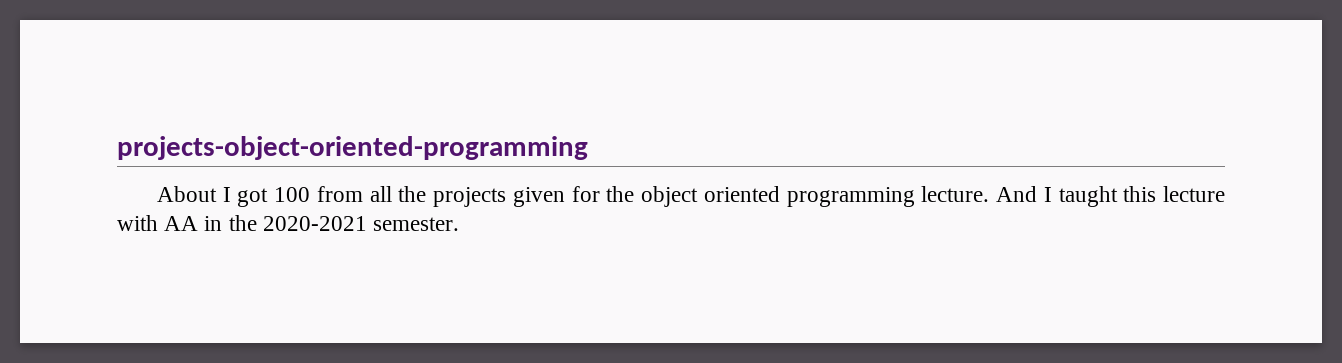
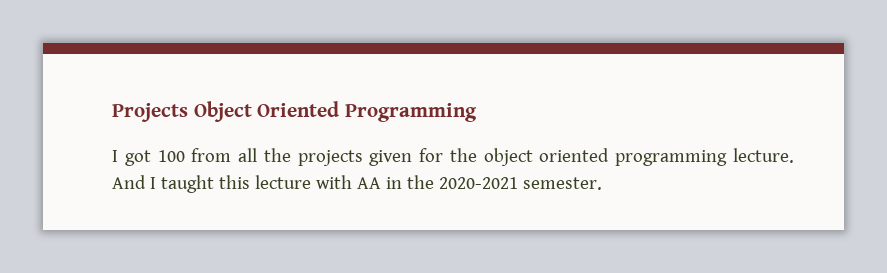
[117,136,588,160] [156,186,217,202] projects-object-oriented-programming // About -> [112,101,477,122] Projects Object Oriented Programming //

